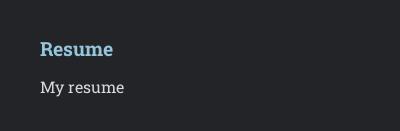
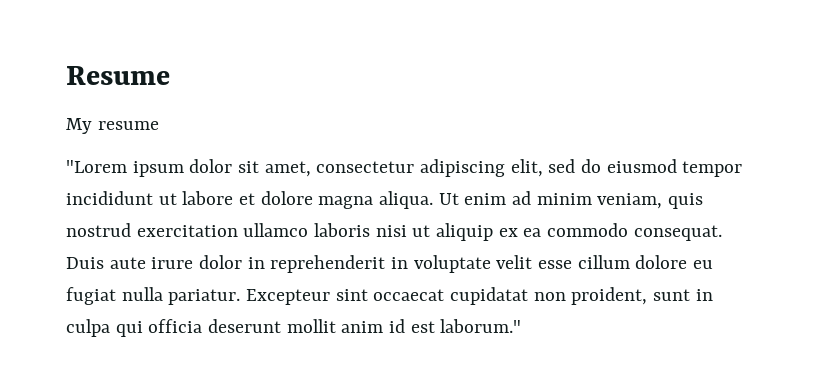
(125, 89) none -> [66,159,743,177] [66,191,704,209] [66,223,722,241] [66,255,714,273] [66,287,713,305] [66,319,522,337] // "Lorem ipsum dolor sit amet, consectetur adipiscing elit, sed do eiusmod tempor incididunt ut labore et dolore magna aliqua. Ut enim ad minim veniam, quis nostrud exercitation ullamco laboris nisi ut aliquip ex ea commodo consequat. Duis aute irure dolor in reprehenderit in voluptate velit esse cillum dolore eu fugiat nulla pariatur. Excepteur sint occaecat cupidatat non proident, sunt in culpa qui officia deserunt mollit anim id est laborum."

